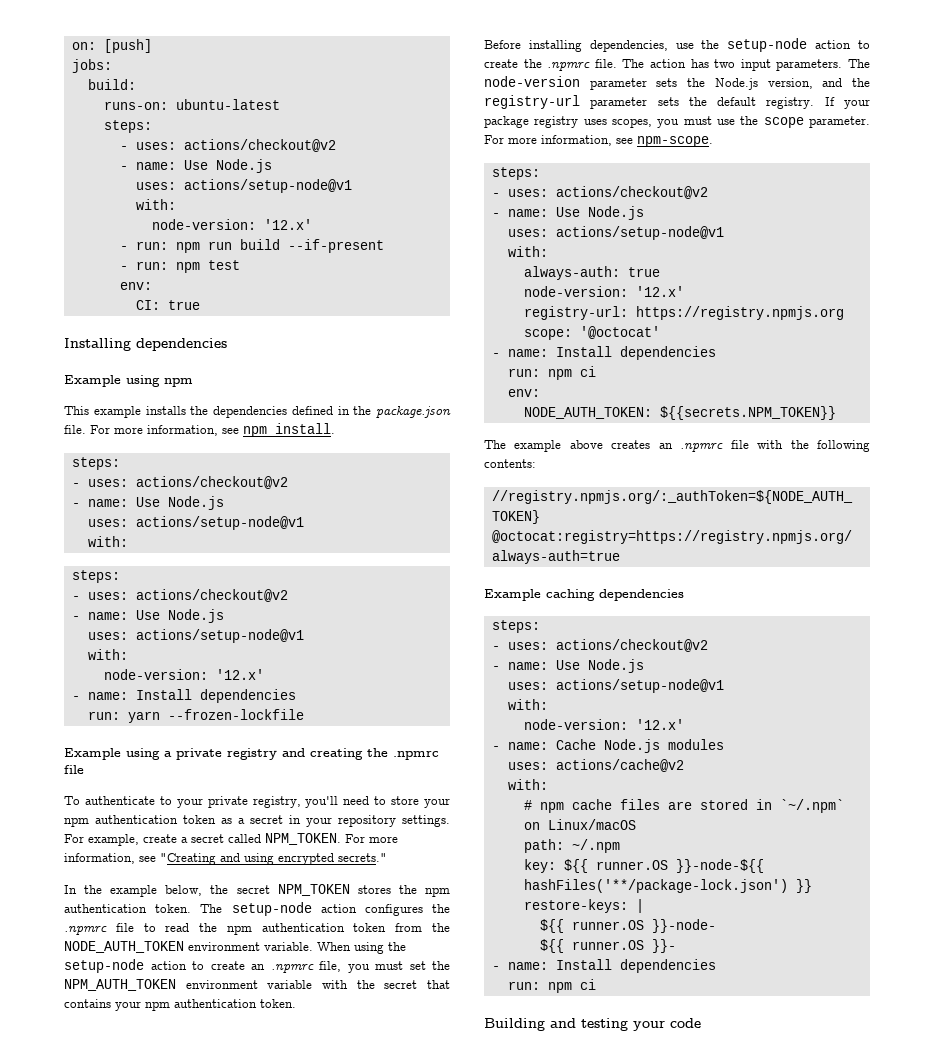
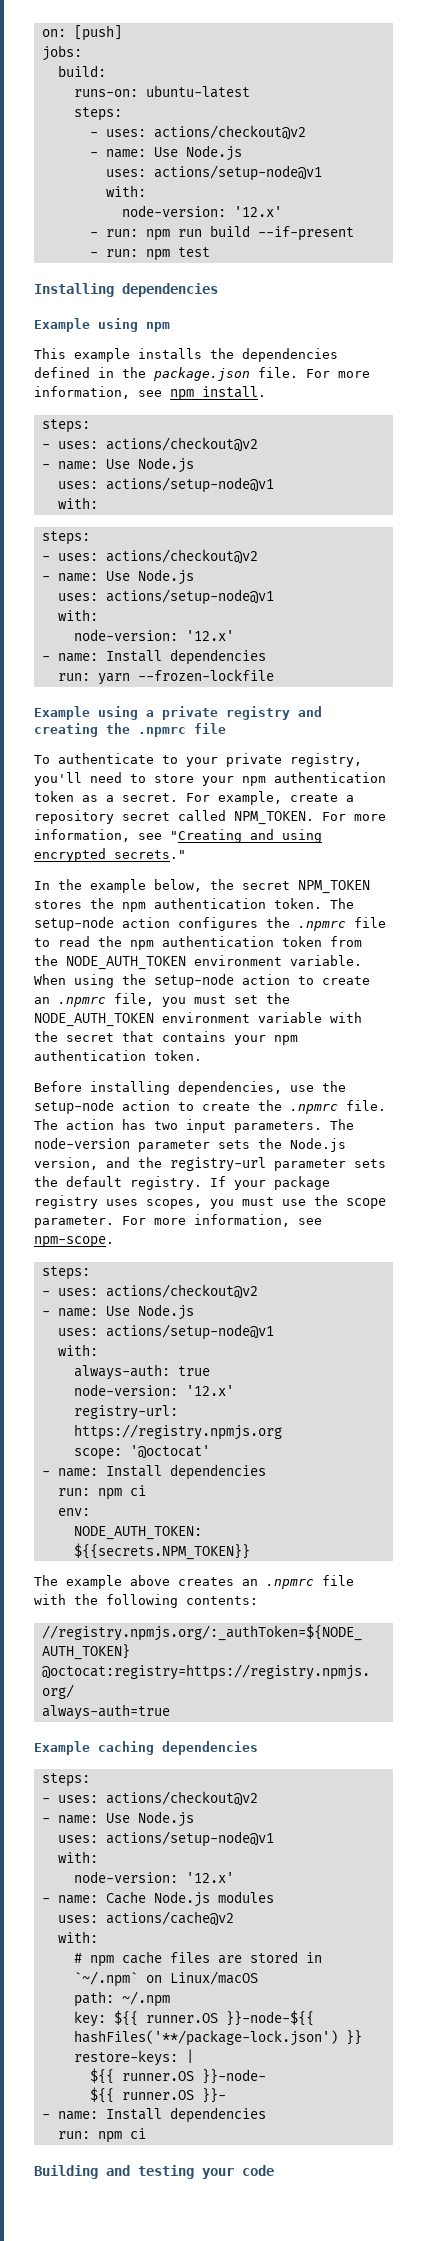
[119,282,152,290] [135,300,200,310] // env: // CI: true -> (210, 252) none
[250,815,450,827] secret in your repository settings. -> [122,793,178,802] secret.
(188, 840) none -> [34,810,114,824] repository
[64,979,176,991] NPM_AUTH_TOKEN -> [34,1013,154,1027] NODE_AUTH_TOKEN

